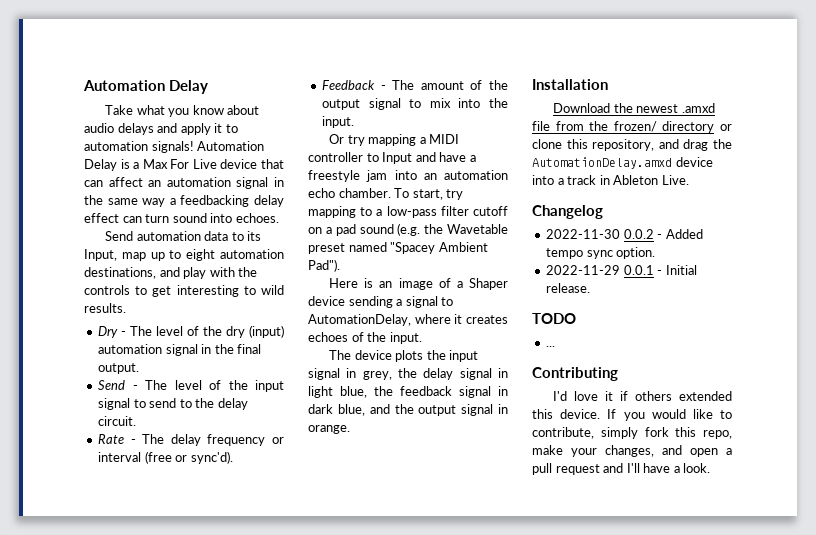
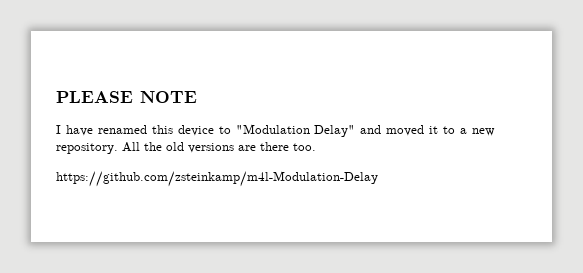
[83,80,209,94] [105,105,260,117] [84,123,238,135] [84,141,265,153] [84,159,284,171] [84,177,284,189] [84,195,284,207] [84,213,279,223] [105,231,262,241] [84,249,284,261] [84,267,258,279] [84,285,284,297] [84,303,126,313] [98,325,284,338] [98,344,262,356] [98,363,140,374] [98,380,284,392] [98,398,248,410] [98,416,137,426] [98,434,284,446] [98,451,233,464] [322,80,508,90] [322,98,508,110] [322,116,355,128] [329,134,460,146] [308,152,476,164] [308,170,508,182] [308,188,464,200] [308,206,508,218] [308,223,508,236] [308,242,488,254] [308,259,340,272] [329,278,508,290] [308,296,454,308] [308,314,508,326] [308,332,422,344] [329,350,479,362] [308,368,508,380] [308,386,508,398] [308,404,508,416] [308,425,350,434] [532,79,608,90] [553,103,715,113] [532,121,732,133] [532,139,732,151] [532,157,713,169] [532,175,689,185] [532,205,603,219] [546,229,703,239] [546,247,656,259] [546,265,697,275] [546,283,591,293] [532,313,576,324] [546,346,556,347] [532,367,618,381] [553,391,732,401] [532,409,732,421] [532,427,732,439] [532,445,732,457] [532,463,711,475] Automation Delay // Take what you know about audio delays and apply it to automation signals! Automation Delay is a Max For Live device that can affect an automation signal in the same way a feedbacking delay effect can turn sound into echoes. // Send automation data to its Input, map up to eight automation destinations, and play with the controls to get interesting to wild results. // Dry - The level of the dry (input) automation signal in the final output. // Send - The level of the input signal to send to the delay circuit. // Rate - The delay frequency or interval (free or sync'd). // Feedback - The amount of the output signal to mix into the input. // Or try mapping a MIDI controller to Input and have a freestyle jam into an automation echo chamber. To start, try mapping to a low-pass filter cutoff on a pad sound (e.g. the Wavetable preset named "Spacey Ambient Pad"). // Here is an image of a Shaper device sending a signal to AutomationDelay, where it creates echoes of the input. // The device plots the input signal in grey, the delay signal in light blue, the feedback signal in dark blue, and the output signal in orange. // Installation // Download the newest .amxd file from the frozen/ directory or clone this repository, and drag the AutomationDelay.amxd device into a track in Ableton Live. // Changelog // 2022-11-30 0.0.2 - Added tempo sync option. // 2022-11-29 0.0.1 - Initial release. // TODO // ... // Contributing // I'd love it if others extended this device. If you would like to contribute, simply fork this repo, make your changes, and open a pull request and I'll have a look. -> [56,91,197,103] [56,124,495,137] [56,142,316,154] [56,171,378,187] PLEASE NOTE // I have renamed this device to "Modulation Delay" and moved it to a new repository. All the old versions are there too. // https://github.com/zsteinkamp/m4l-Modulation-Delay

